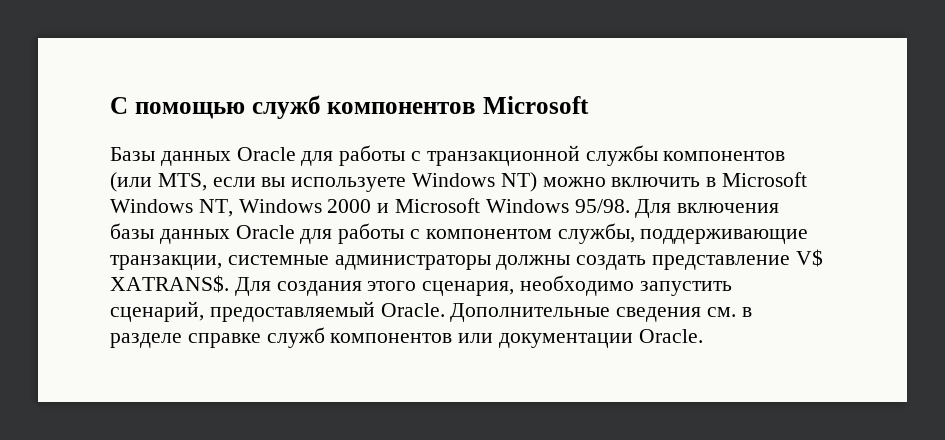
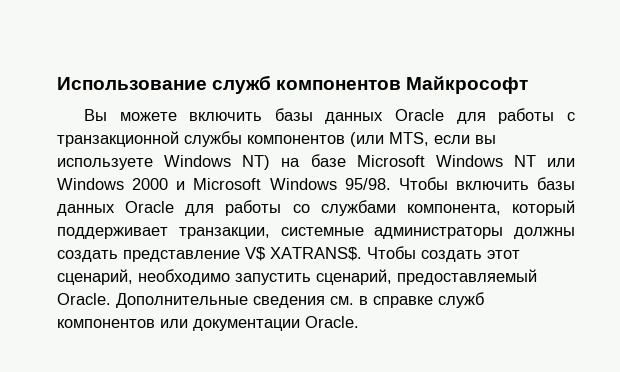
[110,95,589,119] [110,147,155,161] С помощью служб компонентов Microsoft // Базы -> [57,75,529,94] [83,108,313,121] Использование служб компонентов Майкрософт // Вы можете включить базы
[542,172,808,187] [110,199,233,217] можно включить в Microsoft Windows NT, -> [281,154,575,167] на базе Microsoft Windows NT или
[635,199,780,218] [110,223,809,244] Для включения базы данных Oracle для работы с компонентом службы, поддерживающие -> [398,177,575,190] [57,200,575,216] [57,227,168,239] Чтобы включить базы данных Oracle для работы со службами компонента, который поддерживает
[234,277,515,296] Для создания этого сценария, -> [367,246,520,262] [57,269,133,285] Чтобы создать этот сценарий,
[110,333,182,348] разделе -> (368, 300) none

